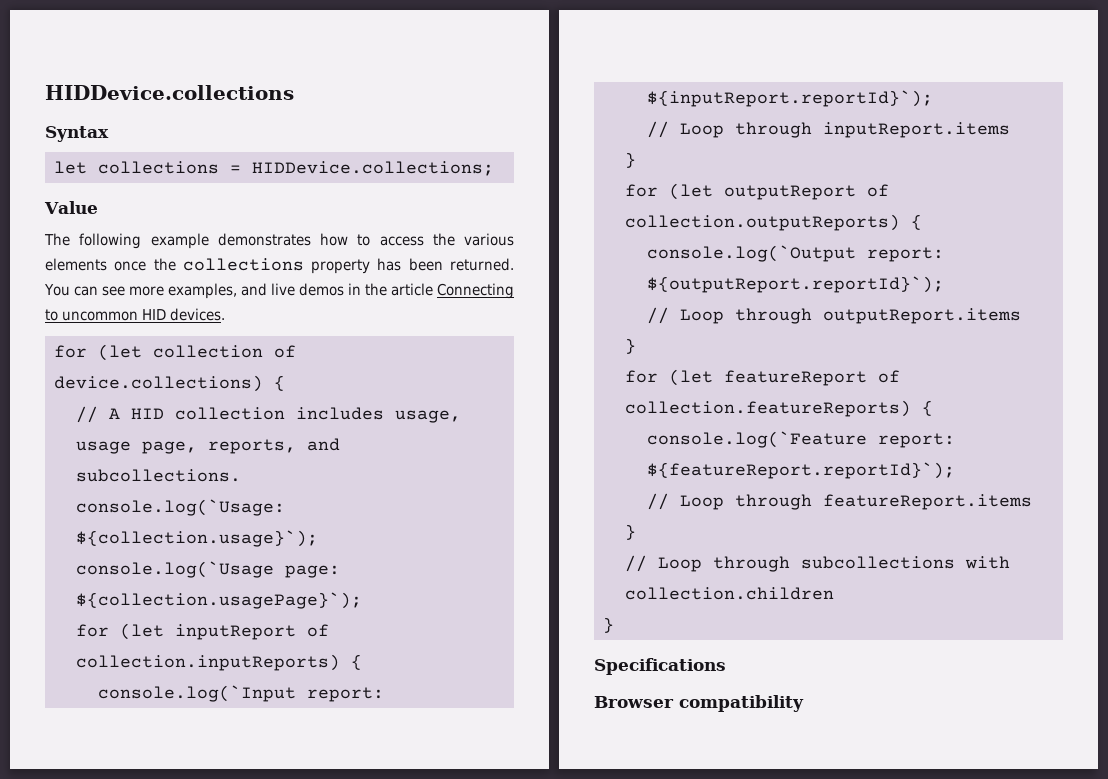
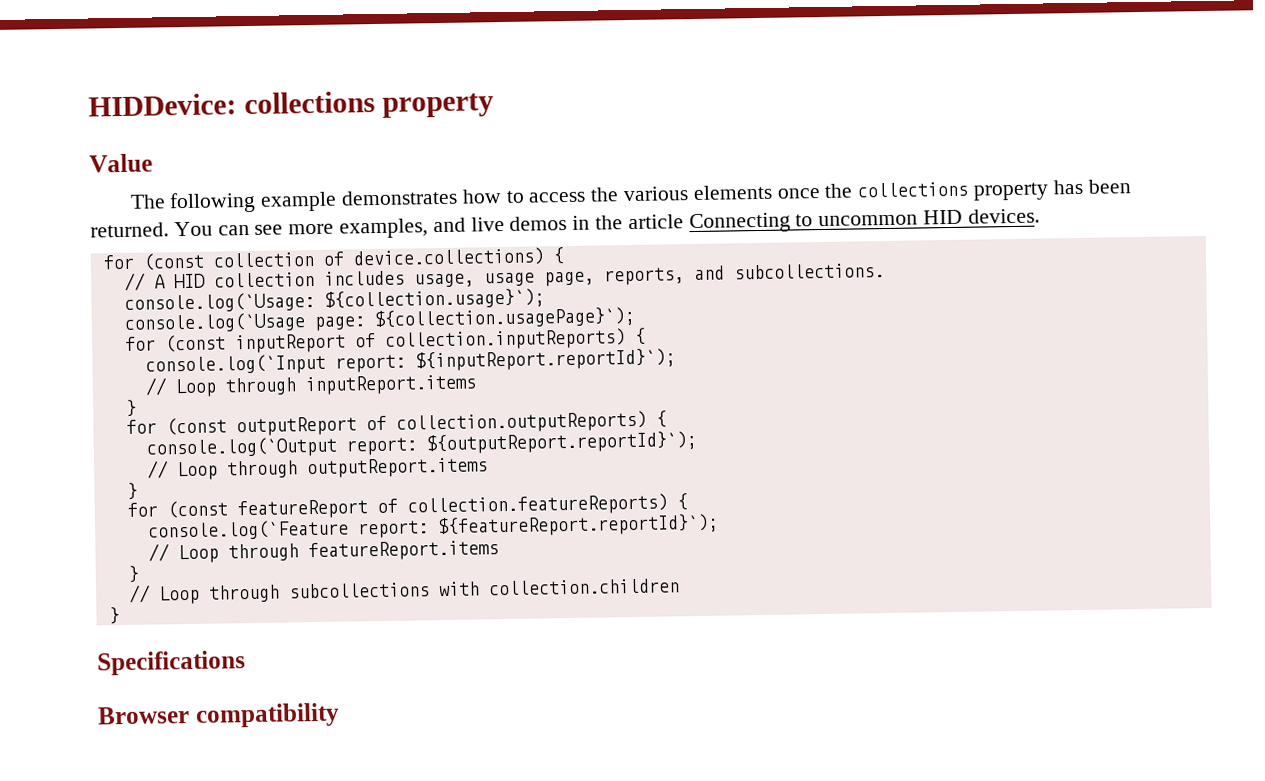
[45,85,294,100] [45,126,109,142] [53,161,494,176] HIDDevice.collections // Syntax // let collections = HIDDevice.collections; -> [88,91,494,118] HIDDevice: collections property
[97,344,142,361] (let -> [142,252,205,271] (const
[119,623,164,640] (let -> [164,334,226,353] (const
[668,183,713,200] (let -> [165,417,227,436] (const
[668,369,713,386] (let -> [166,500,228,519] (const

